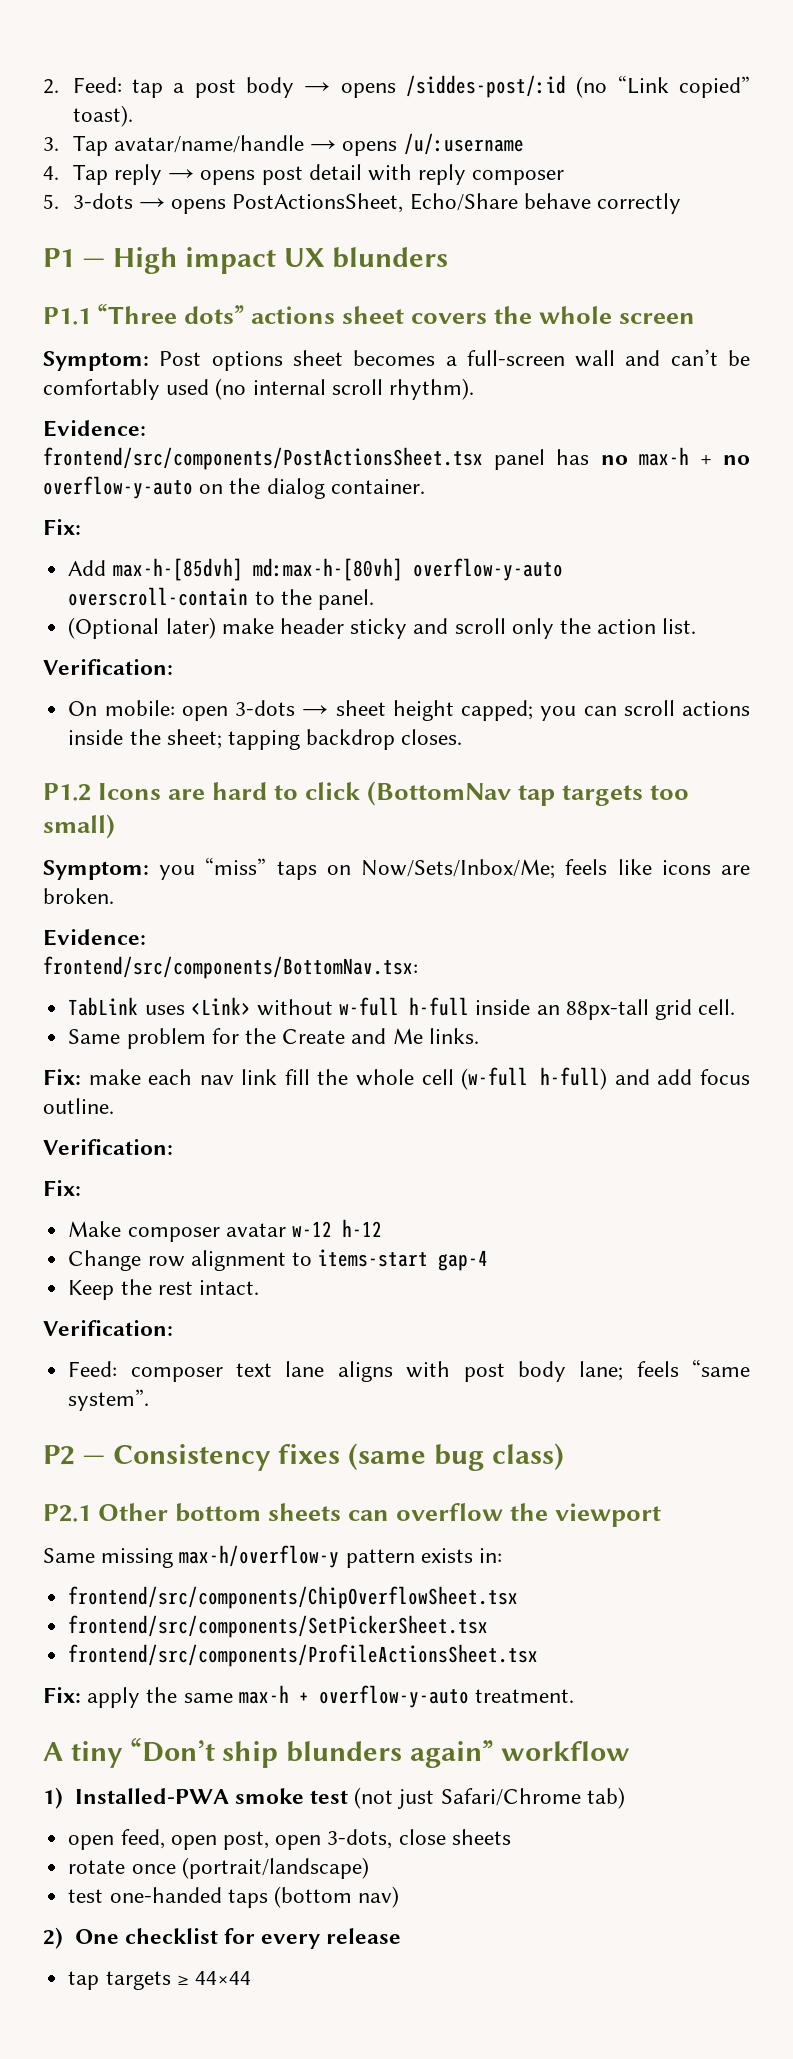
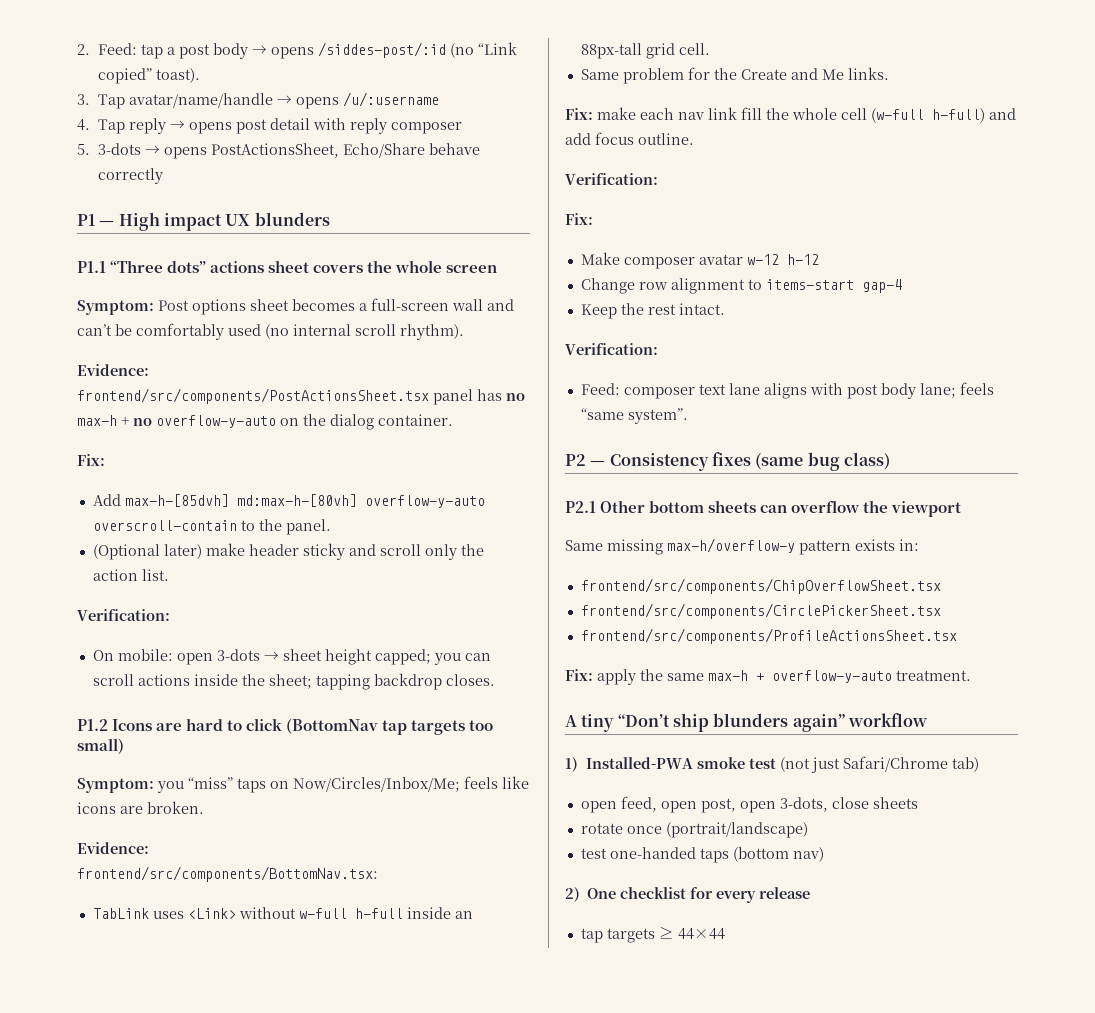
[361,859,556,879] Now/Sets/Inbox/Me; -> [293,777,460,792] Now/Circles/Inbox/Me;
[68,1615,489,1638] frontend/src/components/SetPickerSheet.tsx -> [580,603,941,619] frontend/src/components/CirclePickerSheet.tsx

